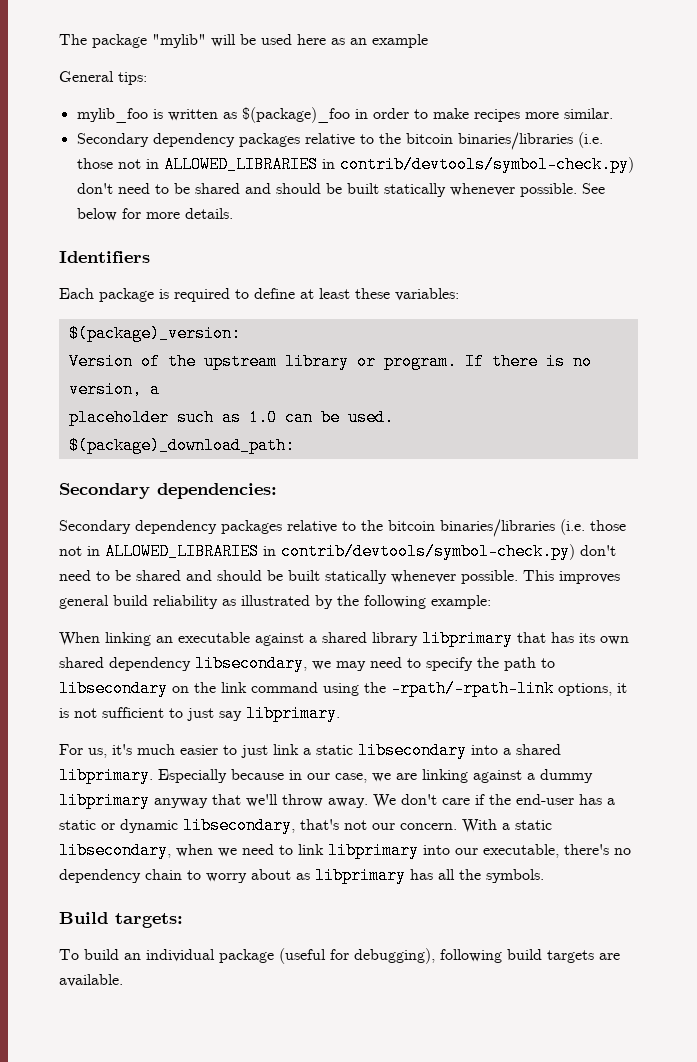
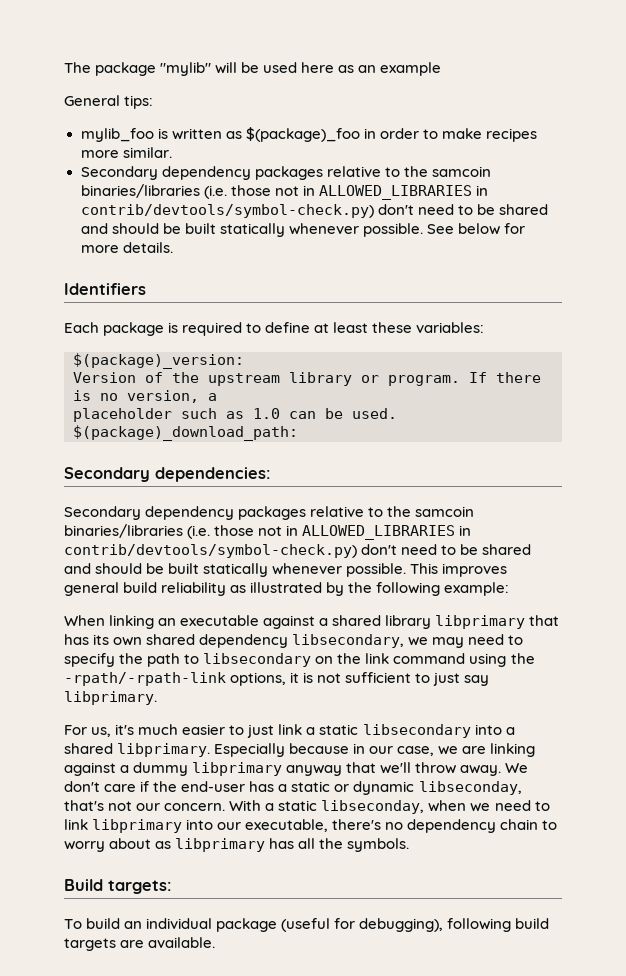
[405,133,453,144] bitcoin -> [431,166,491,177] samcoin
[388,520,435,531] bitcoin -> [415,506,475,517] samcoin
[183,817,295,834] libsecondary, -> [418,781,522,795] libseconday,
[59,842,171,859] libsecondary, -> [321,800,425,814] libseconday,

